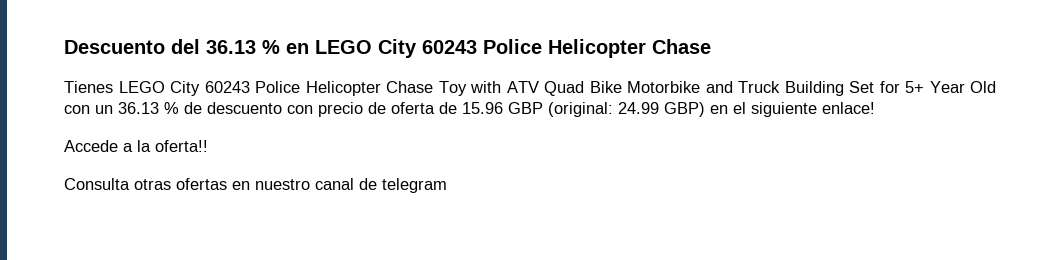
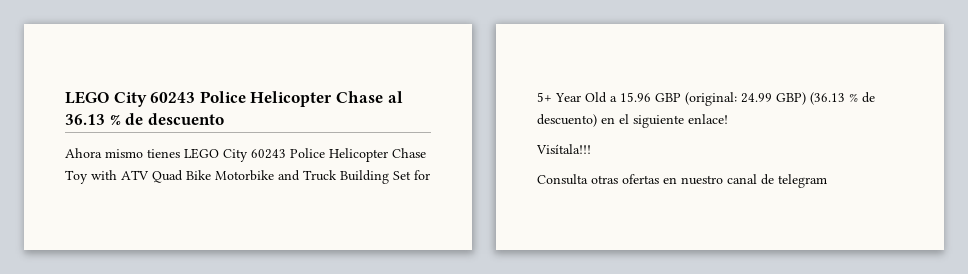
[64,39,711,58] [64,81,113,93] Descuento del 36.13 % en LEGO City 60243 Police Helicopter Chase // Tienes -> [65,91,403,107] [65,113,224,125] [65,148,180,158] LEGO City 60243 Police Helicopter Chase al 36.13 % de descuento // Ahora mismo tienes
[64,102,457,117] con un 36.13 % de descuento con precio de oferta de -> [610,96,617,102] a
(705, 109) none -> [810,92,875,105] [537,114,597,127] (36.13 % de descuento)
[64,140,208,152] Accede a la oferta!! -> [536,144,591,154] Visítala!!!

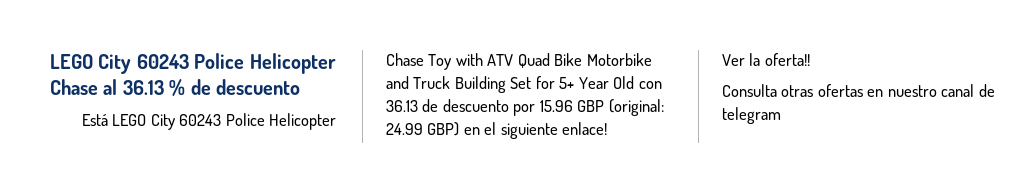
[65,148,180,158] Ahora mismo tienes -> [81,114,108,126] Está
[610,96,617,102] a -> [638,81,662,89] [386,99,536,116] con 36.13 de descuento por
[810,92,875,105] [537,114,597,127] (36.13 % de descuento) -> (460, 129) none
[536,144,591,154] Visítala!!! -> [722,53,810,66] Ver la oferta!!

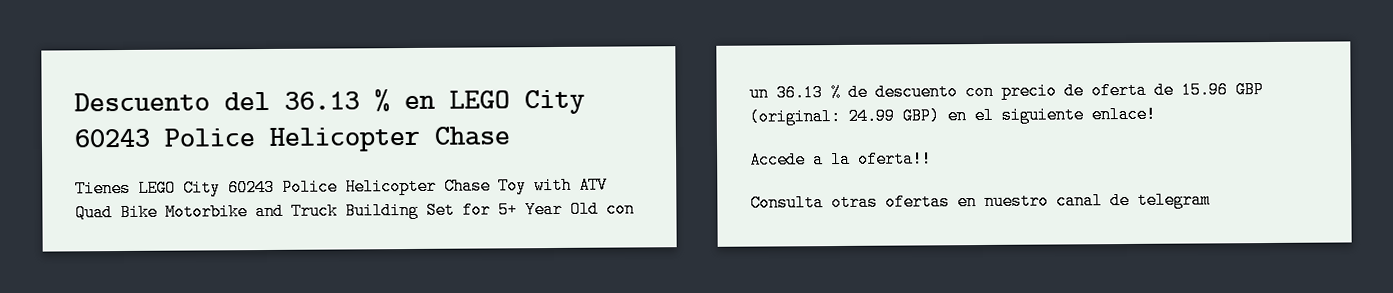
[50,53,336,74] [50,79,300,96] [81,114,108,126] LEGO City 60243 Police Helicopter Chase al 36.13 % de descuento // Está -> [74,89,585,115] [74,126,510,152] [75,179,131,198] Descuento del 36.13 % en LEGO City 60243 Police Helicopter Chase // Tienes
[386,99,536,116] 36.13 de descuento por -> [749,81,1174,102] un 36.13 % de descuento con precio de oferta de
[722,54,745,66] Ver -> [750,151,824,169] Accede a

